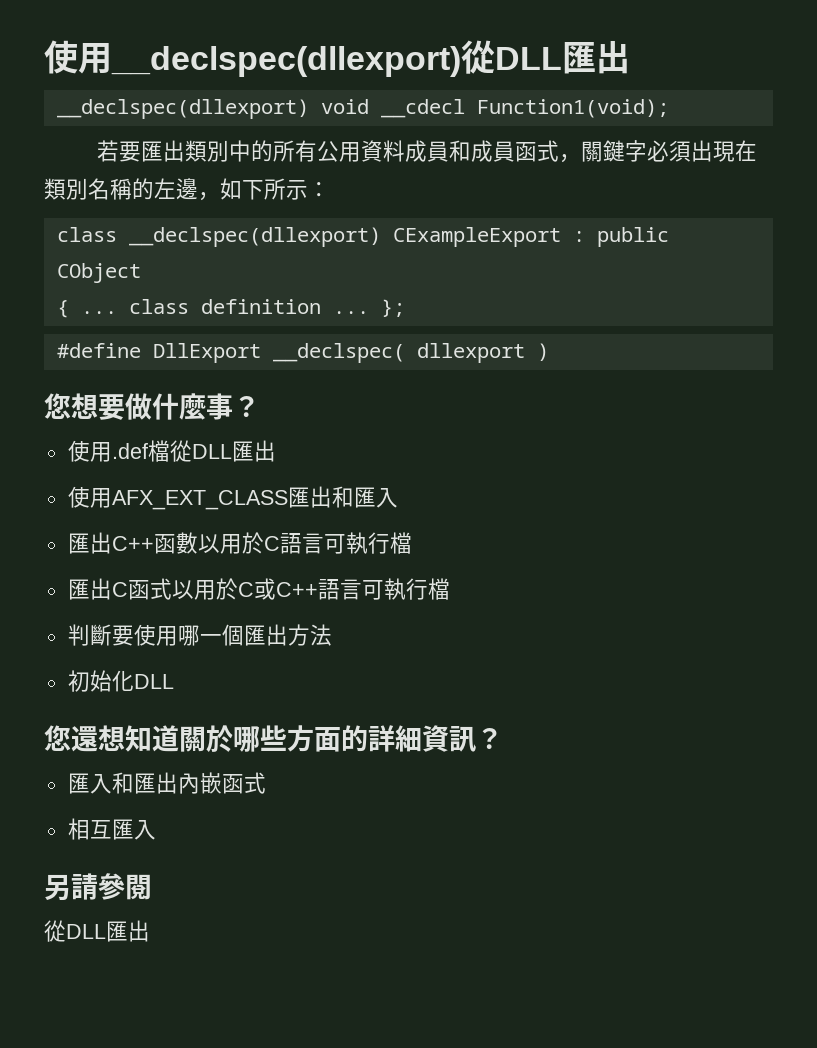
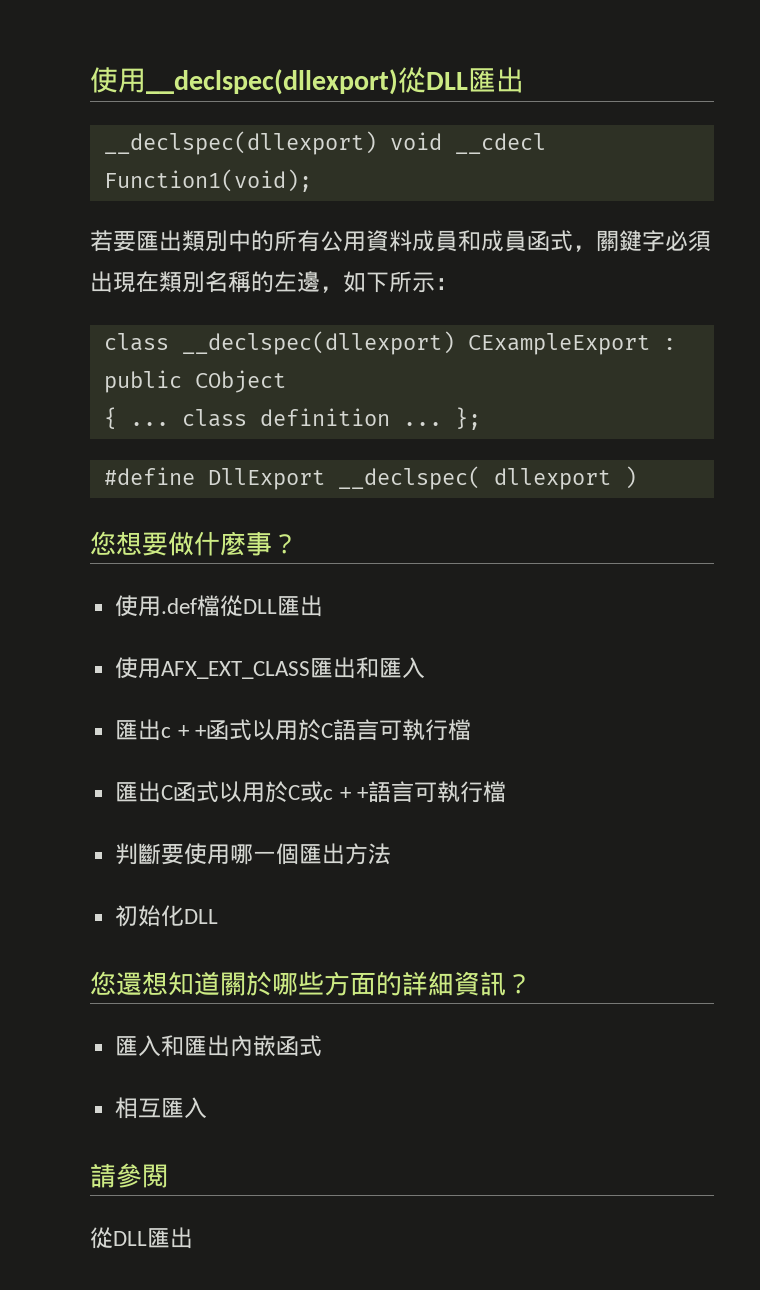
[111,532,198,554] C++函數 -> [161,719,252,741] c + +函式
[275,582,318,597] C++ -> [323,787,368,800] c + +
[44,874,71,901] 另 -> (208, 1108) none

